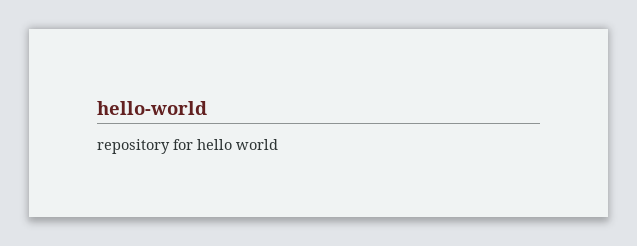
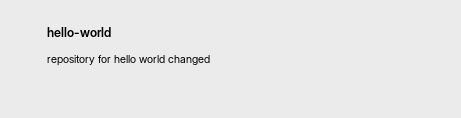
(278, 144) none -> [168,55,210,65] changed

